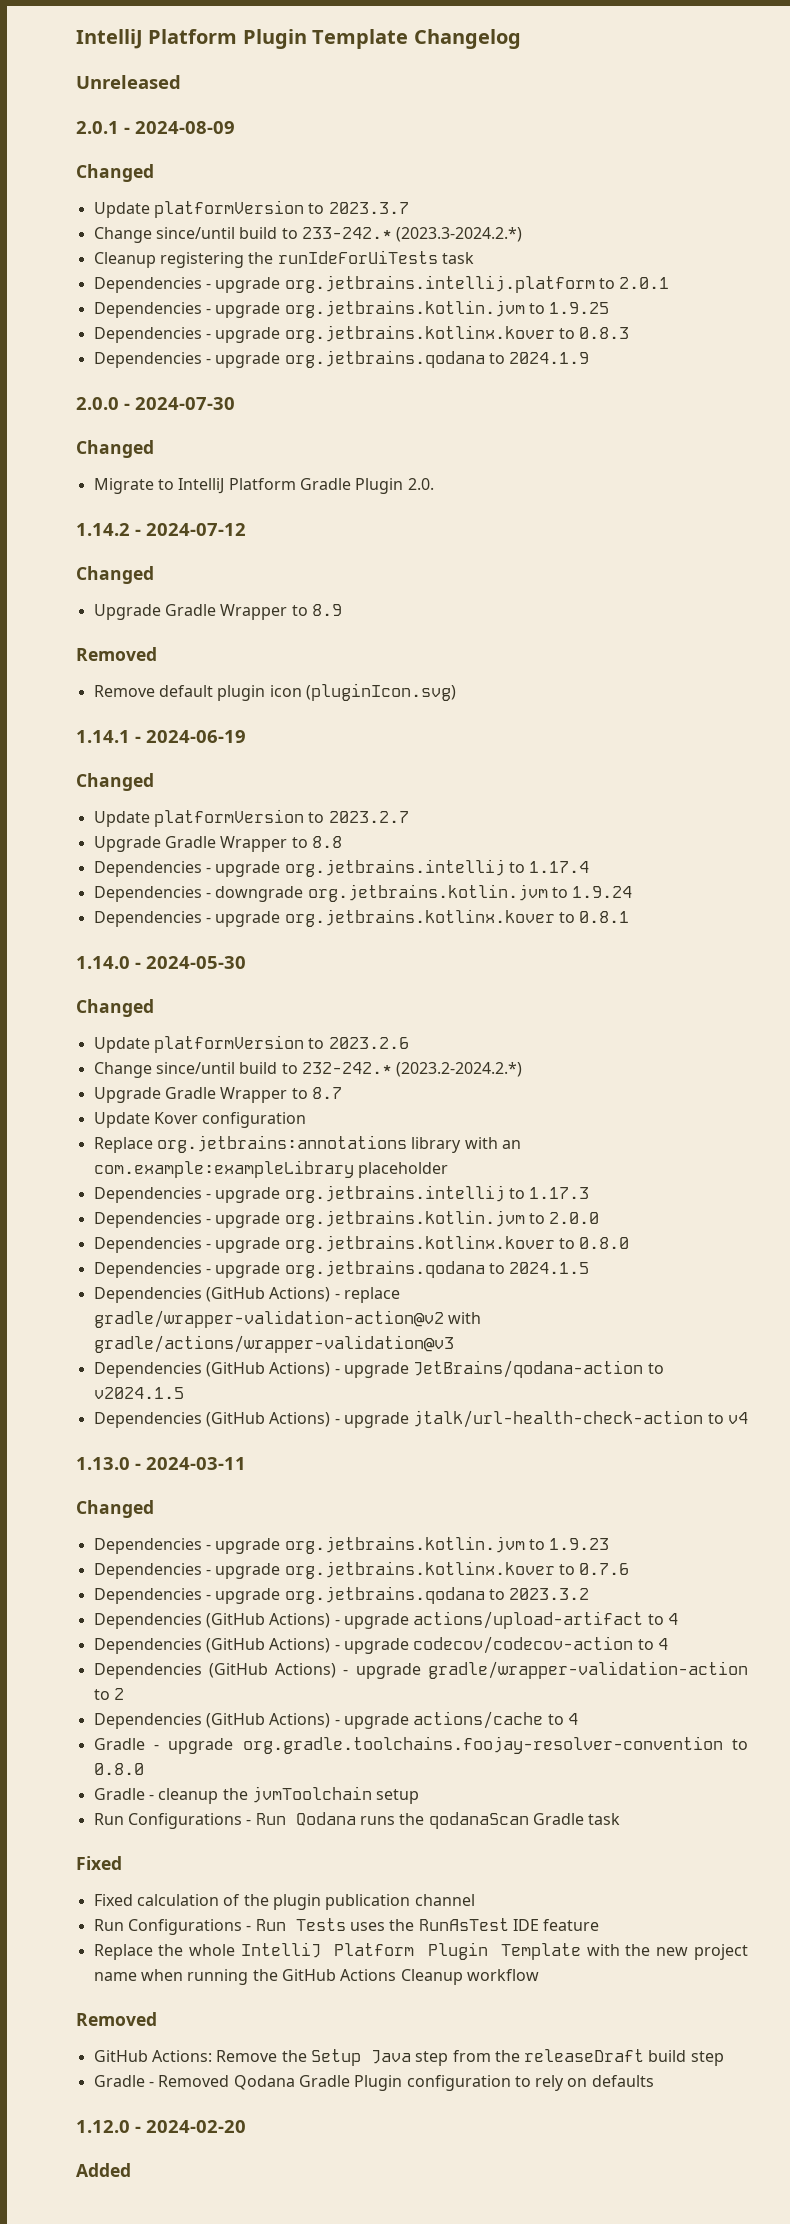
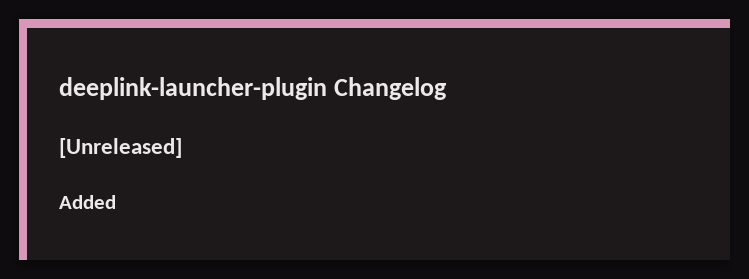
[76,29,521,49] [76,75,181,89] [76,121,235,134] [76,164,154,182] [93,200,409,218] [93,227,523,243] [93,250,474,268] [93,275,670,293] [93,300,610,318] [93,325,630,343] [93,350,590,368] [76,397,235,410] [76,440,154,458] [93,478,434,494] [76,523,246,536] [76,566,154,584] [93,604,342,620] [76,647,157,661] [93,683,456,701] [76,730,246,743] [76,773,154,791] [93,809,409,827] [93,836,342,852] [93,859,590,877] [93,884,633,902] [93,909,630,927] [76,956,246,969] [76,999,154,1017] [93,1035,409,1053] [93,1062,523,1078] [93,1087,342,1103] [93,1112,307,1128] [93,1135,521,1153] [93,1160,448,1178] [93,1185,590,1203] [93,1210,600,1228] [93,1235,630,1253] [93,1260,590,1278] [93,1287,400,1303] [93,1310,481,1328] [93,1335,454,1353] [93,1360,664,1378] [93,1387,184,1399] [93,1410,748,1428] [76,1457,246,1470] [76,1500,154,1518] [93,1536,610,1554] [93,1561,630,1579] [93,1586,590,1604] [93,1611,678,1629] [93,1636,668,1654] [93,1661,748,1679] [93,1688,124,1700] [93,1711,578,1729] [93,1736,748,1754] [93,1763,144,1775] [93,1786,420,1804] [93,1812,621,1829] [76,1856,122,1870] [93,1894,475,1910] [93,1918,600,1935] [93,1942,748,1960] [93,1969,539,1985] [76,2012,157,2026] [93,2049,724,2066] [93,2075,654,2091] [76,2120,246,2133] IntelliJ Platform Plugin Template Changelog // Unreleased // 2.0.1 - 2024-08-09 // Changed // Update platformVersion to 2023.3.7 // Change since/until build to 233-242.* (2023.3-2024.2.*) // Cleanup registering the runIdeForUiTests task // Dependencies - upgrade org.jetbrains.intellij.platform to 2.0.1 // Dependencies - upgrade org.jetbrains.kotlin.jvm to 1.9.25 // Dependencies - upgrade org.jetbrains.kotlinx.kover to 0.8.3 // Dependencies - upgrade org.jetbrains.qodana to 2024.1.9 // 2.0.0 - 2024-07-30 // Changed // Migrate to IntelliJ Platform Gradle Plugin 2.0. // 1.14.2 - 2024-07-12 // Changed // Upgrade Gradle Wrapper to 8.9 // Removed // Remove default plugin icon (pluginIcon.svg) // 1.14.1 - 2024-06-19 // Changed // Update platformVersion to 2023.2.7 // Upgrade Gradle Wrapper to 8.8 // Dependencies - upgrade org.jetbrains.intellij to 1.17.4 // Dependencies - downgrade org.jetbrains.kotlin.jvm to 1.9.24 // Dependencies - upgrade org.jetbrains.kotlinx.kover to 0.8.1 // 1.14.0 - 2024-05-30 // Changed // Update platformVersion to 2023.2.6 // Change since/until build to 232-242.* (2023.2-2024.2.*) // Upgrade Gradle Wrapper to 8.7 // Update Kover configuration // Replace org.jetbrains:annotations library with an com.example:exampleLibrary placeholder // Dependencies - upgrade org.jetbrains.intellij to 1.17.3 // Dependencies - upgrade org.jetbrains.kotlin.jvm to 2.0.0 // Dependencies - upgrade org.jetbrains.kotlinx.kover to 0.8.0 // Dependencies - upgrade org.jetbrains.qodana to 2024.1.5 // Dependencies (GitHub Actions) - replace gradle/wrapper-validation-action@v2 with gradle/actions/wrapper-validation@v3 // Dependencies (GitHub Actions) - upgrade JetBrains/qodana-action to v2024.1.5 // Dependencies (GitHub Actions) - upgrade jtalk/url-health-check-action to v4 // 1.13.0 - 2024-03-11 // Changed // Dependencies - upgrade org.jetbrains.kotlin.jvm to 1.9.23 // Dependencies - upgrade org.jetbrains.kotlinx.kover to 0.7.6 // Dependencies - upgrade org.jetbrains.qodana to 2023.3.2 // Dependencies (GitHub Actions) - upgrade actions/upload-artifact to 4 // Dependencies (GitHub Actions) - upgrade codecov/codecov-action to 4 // Dependencies (GitHub Actions) - upgrade gradle/wrapper-validation-action to 2 // Dependencies (GitHub Actions) - upgrade actions/cache to 4 // Gradle - upgrade org.gradle.toolchains.foojay-resolver-convention to 0.8.0 // Gradle - cleanup the jvmToolchain setup // Run Configurations - Run Qodana runs the qodanaScan Gradle task // Fixed // Fixed calculation of the plugin publication channel // Run Configurations - Run Tests uses the RunAsTest IDE feature // Replace the whole IntelliJ Platform Plugin Template with the new project name when running the GitHub Actions Cleanup workflow // Removed // GitHub Actions: Remove the Setup Java step from the releaseDraft build step // Gradle - Removed Qodana Gradle Plugin configuration to rely on defaults // 1.12.0 - 2024-02-20 -> [59,77,448,100] [59,138,182,158] deeplink-launcher-plugin Changelog // [Unreleased]

